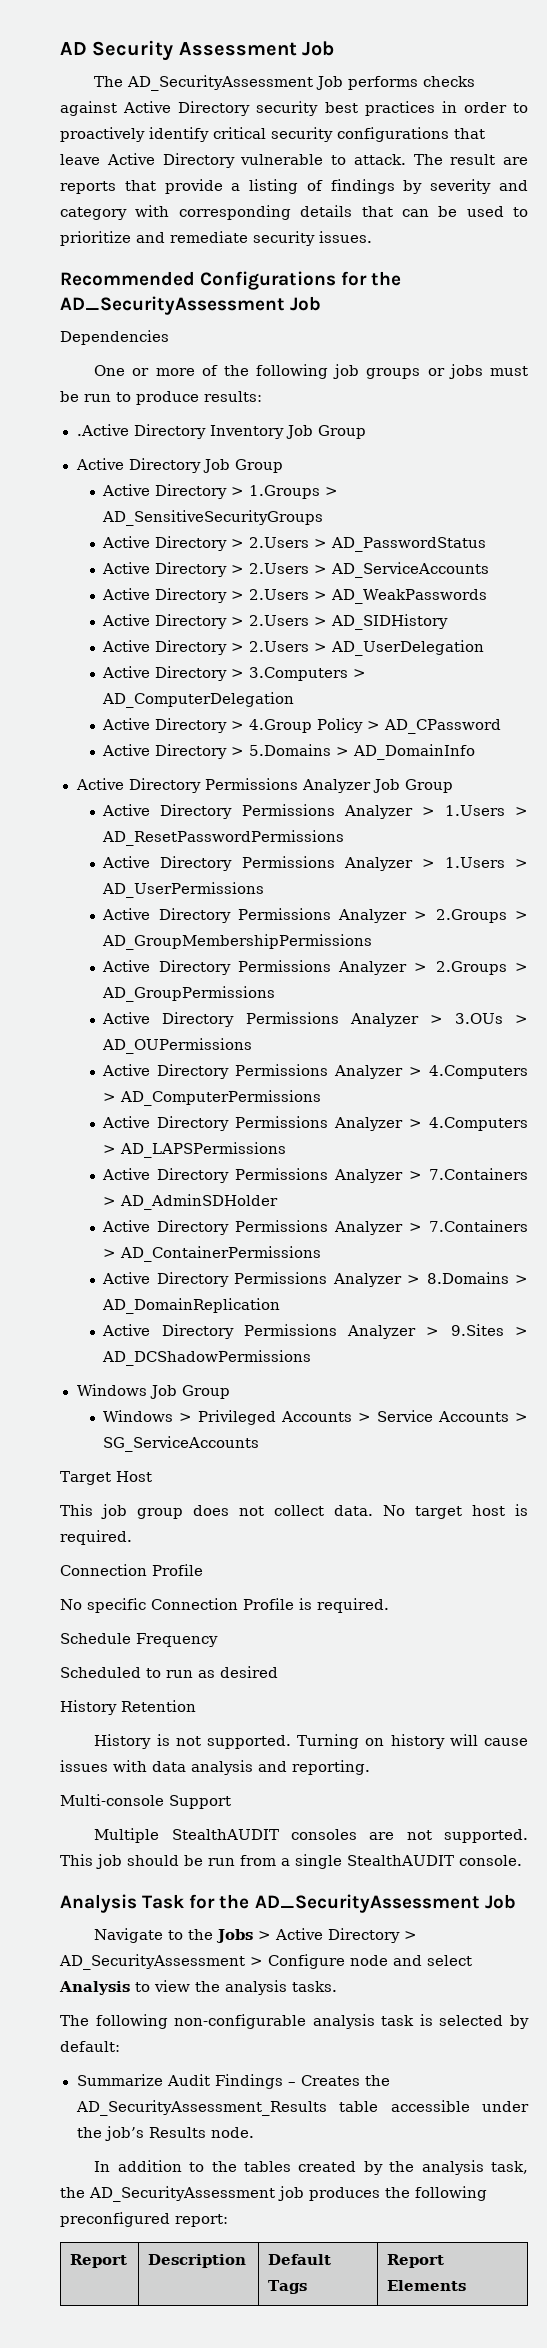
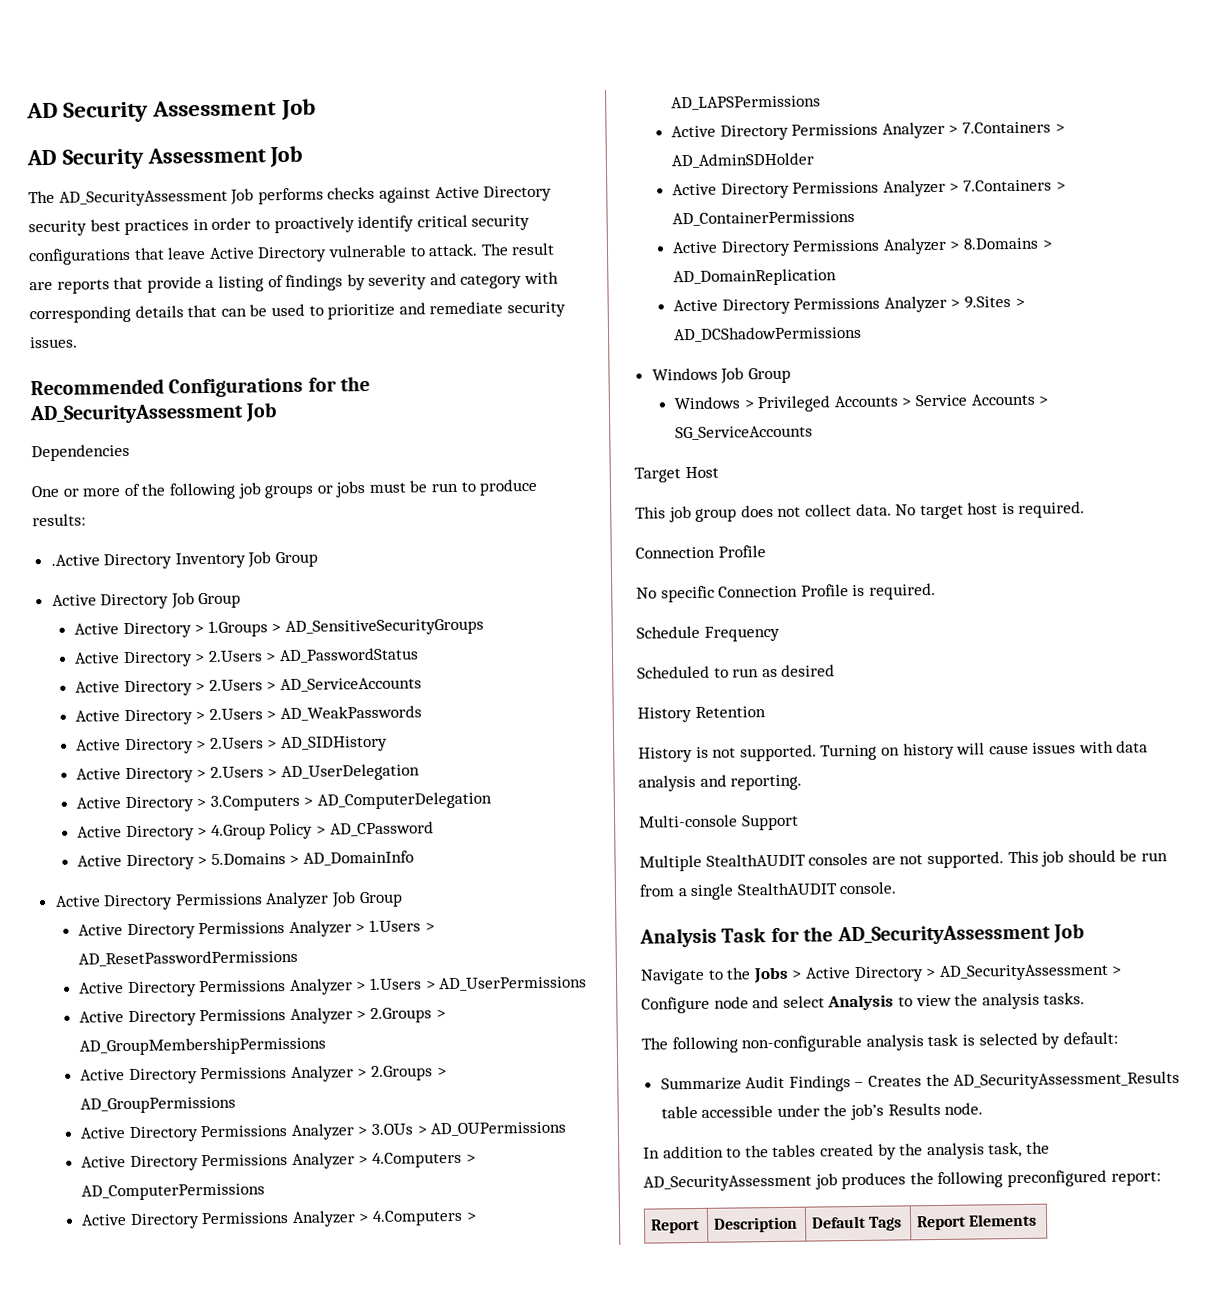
[60,40,335,61] AD Security Assessment Job -> [26,98,316,123] [26,145,304,170] AD Security Assessment Job // AD Security Assessment Job

